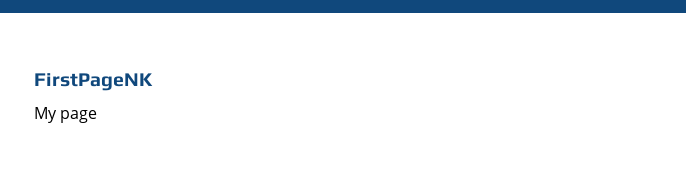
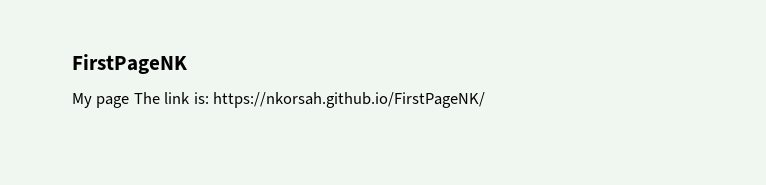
(98, 116) none -> [133,92,486,108] The link is: https://nkorsah.github.io/FirstPageNK/

